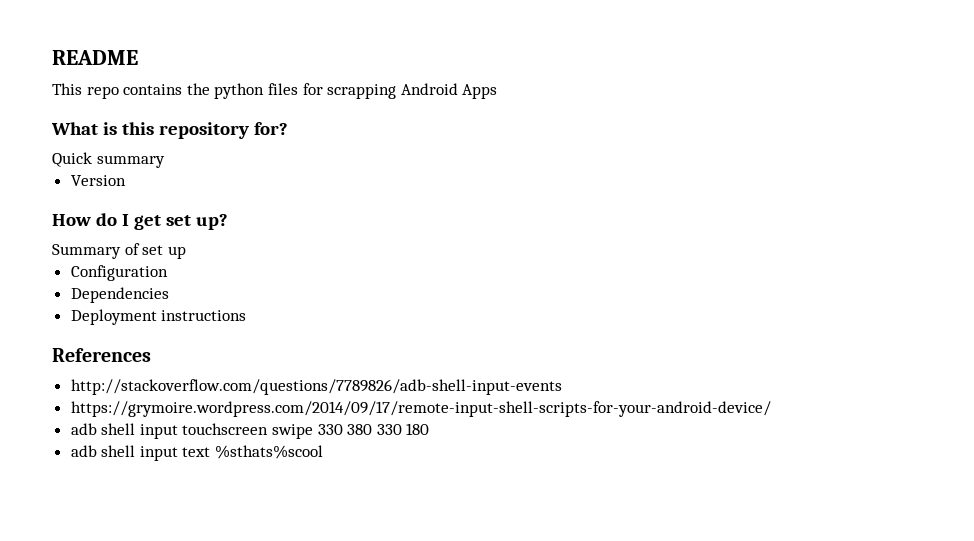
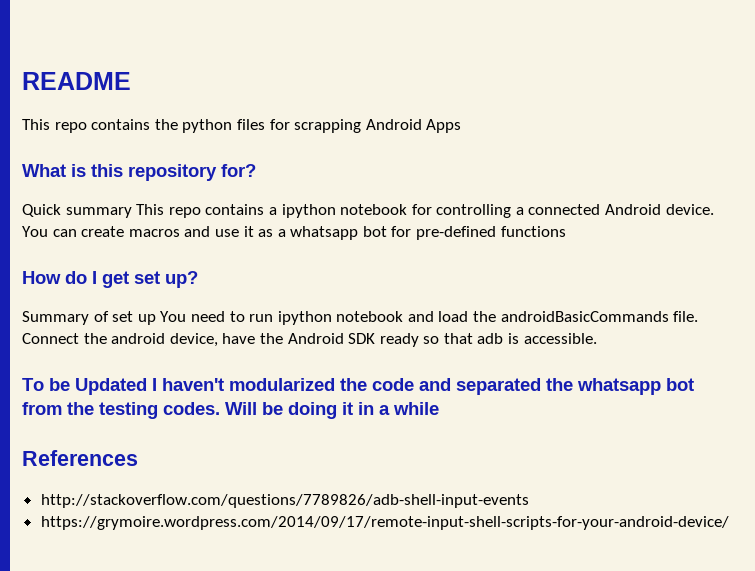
[70,175,126,186] // Version -> [136,204,714,218] [22,226,566,240] This repo contains a ipython notebook for controlling a connected Android device. You can create macros and use it as a whatsapp bot for pre-defined functions
[70,265,168,281] [70,287,169,303] [70,309,247,325] [52,348,151,362] [70,379,562,395] [70,401,771,417] [70,423,430,439] [70,445,324,461] // Configuration // Dependencies // Deployment instructions // References // http://stackoverflow.com/questions/7789826/adb-shell-input-events // https://grymoire.wordpress.com/2014/09/17/remote-input-shell-scripts-for-your-android-device/ // adb shell input touchscreen swipe 330 380 330 180 // adb shell input text %sthats%scool -> [160,311,699,325] [22,333,597,347] [22,378,694,395] [22,402,439,419] [22,450,138,466] [40,494,529,508] [40,516,729,530] You need to run ipython notebook and load the androidBasicCommands file. Connect the android device, have the Android SDK ready so that adb is accessible. // To be Updated I haven't modularized the code and separated the whatsapp bot from the testing codes. Will be doing it in a while // References // http://stackoverflow.com/questions/7789826/adb-shell-input-events // https://grymoire.wordpress.com/2014/09/17/remote-input-shell-scripts-for-your-android-device/

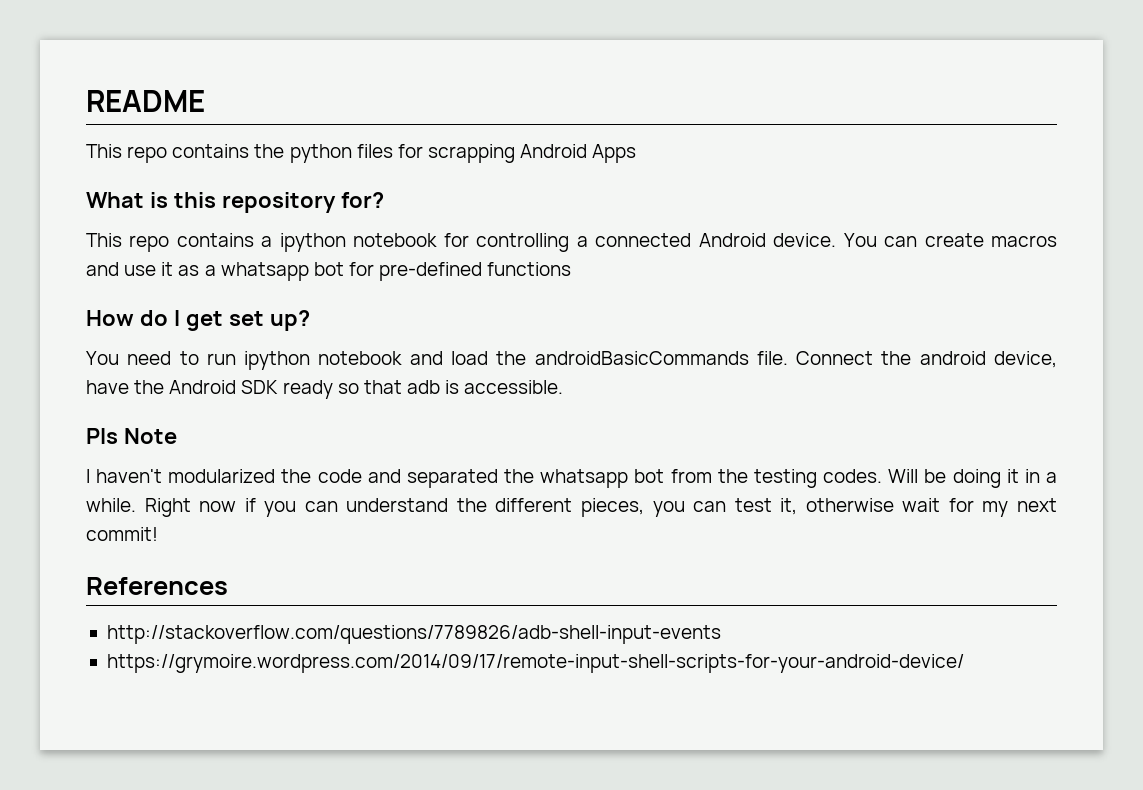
[22,204,132,218] Quick summary -> (384, 200) none
[22,311,156,325] Summary of set up -> (310, 320) none
[22,378,147,395] To be Updated -> [86,428,177,444] Pls Note //
[393,402,439,415] while -> [86,498,1057,517] [86,527,158,541] while. Right now if you can understand the different pieces, you can test it, otherwise wait for my next commit!

